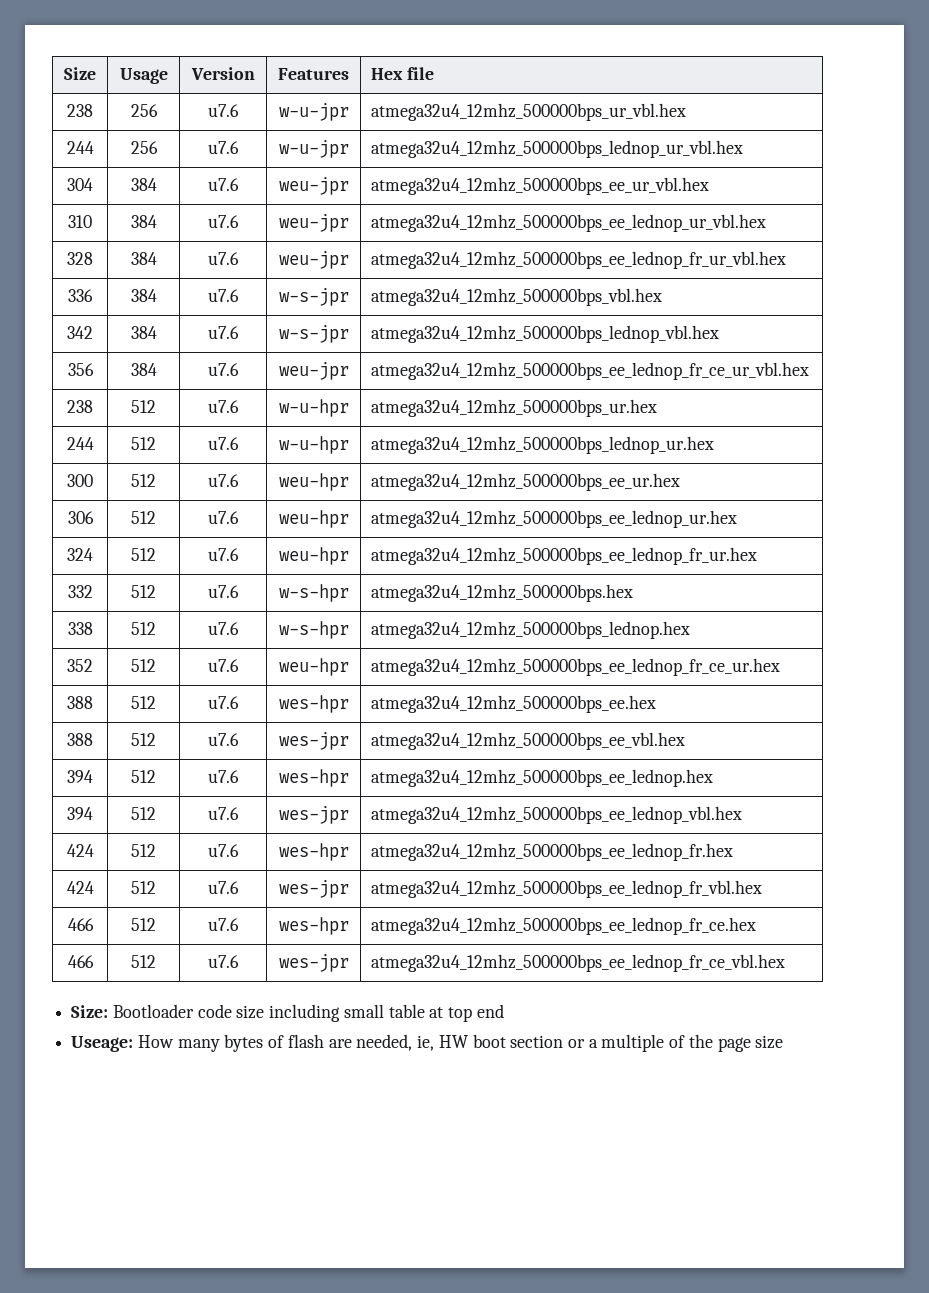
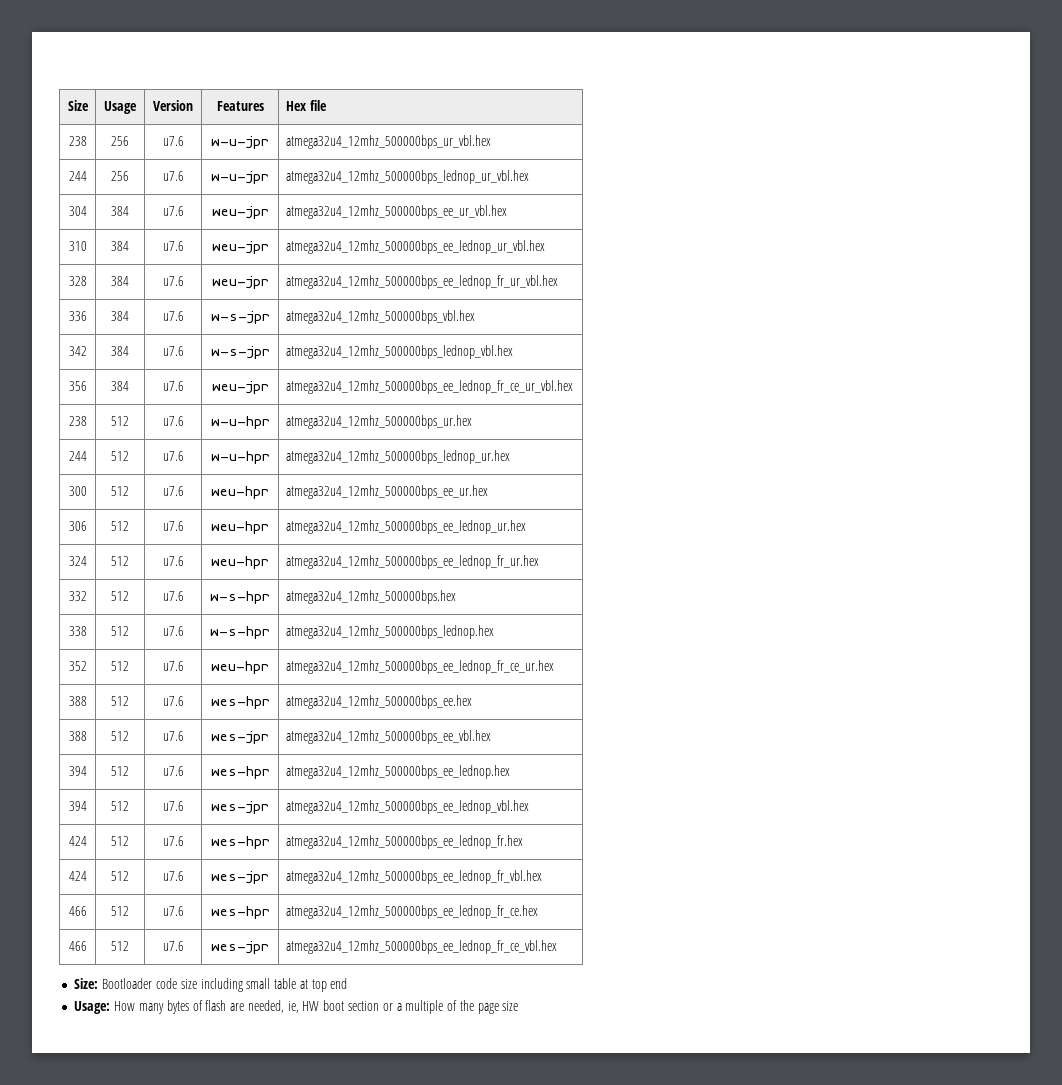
[71,1036,134,1052] Useage: -> [74,1001,111,1014] Usage:

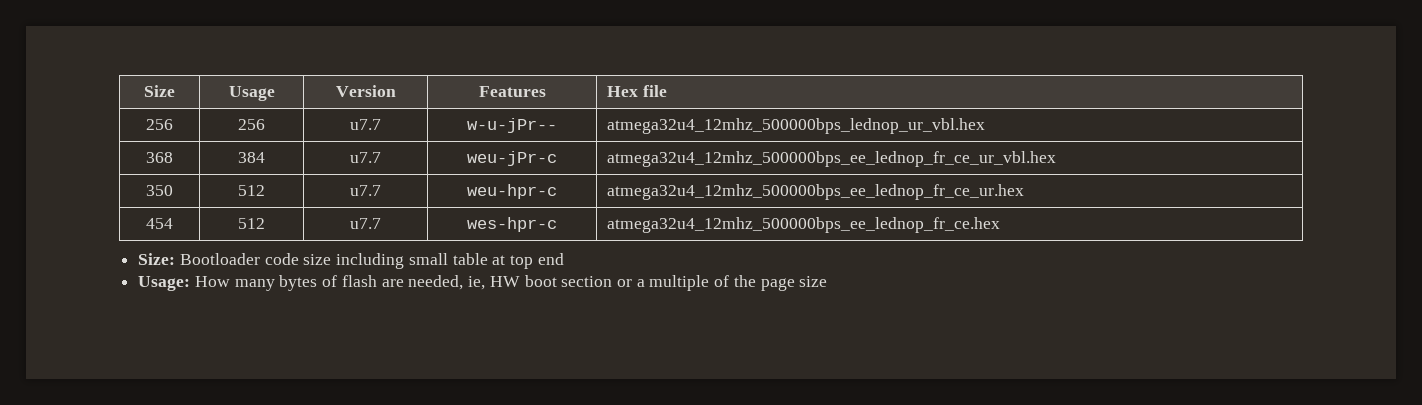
[68,136,87,146] [111,136,129,146] [162,136,184,146] [211,136,269,149] [285,135,491,149] [68,171,87,181] [111,171,129,181] [162,171,184,181] [211,171,269,184] 238 | 256 | u7.6 | w-u-jpr | atmega32u4_12mhz_500000bps_ur_vbl.hex // 244 | 256 | u7.6 | w-u-jpr -> [146,119,173,130] [238,119,265,130] [350,119,381,130] [467,118,557,133] 256 | 256 | u7.7 | w-u-jPr--
[68,206,87,216] [111,206,129,216] [162,206,184,216] [211,206,269,219] [285,205,507,219] [68,241,87,251] [111,241,129,251] [162,241,184,251] [211,241,269,254] [285,240,545,254] [68,276,87,286] [111,276,129,286] [162,276,184,286] [211,276,269,289] [285,275,558,289] [68,311,87,321] [111,311,129,321] [162,311,184,321] [210,311,270,324] [285,310,475,324] [68,346,87,356] [111,346,129,356] [162,346,184,356] [210,346,270,359] [285,345,513,359] [68,381,87,391] [111,381,129,391] [162,381,184,391] [211,381,269,394] 304 | 384 | u7.6 | weu-jpr | atmega32u4_12mhz_500000bps_ee_ur_vbl.hex // 310 | 384 | u7.6 | weu-jpr | atmega32u4_12mhz_500000bps_ee_lednop_ur_vbl.hex // 328 | 384 | u7.6 | weu-jpr | atmega32u4_12mhz_500000bps_ee_lednop_fr_ur_vbl.hex // 336 | 384 | u7.6 | w-s-jpr | atmega32u4_12mhz_500000bps_vbl.hex // 342 | 384 | u7.6 | w-s-jpr | atmega32u4_12mhz_500000bps_lednop_vbl.hex // 356 | 384 | u7.6 | weu-jpr -> [146,152,173,163] [238,152,265,163] [350,152,381,163] [467,151,557,166] 368 | 384 | u7.7 | weu-jPr-c
[68,416,87,426] [111,416,129,426] [162,416,184,426] [210,416,270,429] [285,415,472,429] [68,451,87,461] [111,451,129,461] [162,451,184,461] [210,451,270,464] [285,450,510,464] [68,486,87,496] [111,486,129,496] [162,486,184,496] [211,486,269,499] [285,485,488,499] [68,521,87,531] [111,521,129,531] [162,521,184,531] [211,521,269,534] [285,520,526,534] [68,556,87,566] [111,556,129,566] [162,556,184,566] [211,556,269,569] [285,555,539,569] [68,591,87,601] [111,591,129,601] [162,591,184,601] [210,591,270,604] [285,590,456,604] [68,626,87,636] [111,626,129,636] [162,626,184,636] [210,626,270,639] [285,625,494,639] [68,661,87,671] [111,661,129,671] [162,661,184,671] [211,661,269,674] [285,660,554,674] [68,696,87,706] [111,696,129,706] [162,696,184,706] [210,696,270,709] [285,695,472,709] [68,731,87,741] [111,731,129,741] [162,731,184,741] [211,731,269,744] [285,730,491,744] [68,766,87,776] [111,766,129,776] [162,766,184,776] [210,766,270,779] [285,765,510,779] [68,801,87,811] [111,801,129,811] [162,801,184,811] [211,801,269,814] [285,800,529,814] [68,836,87,846] [111,836,129,846] [162,836,184,846] [210,836,270,849] [285,835,523,849] [68,871,87,881] [111,871,129,881] [162,871,184,881] [211,871,269,884] [285,870,542,884] [68,906,87,916] [111,906,129,916] [162,906,184,916] [210,906,270,919] [285,905,538,919] [68,941,87,951] [111,941,129,951] [162,941,184,951] [211,941,269,954] [285,940,557,954] 238 | 512 | u7.6 | w-u-hpr | atmega32u4_12mhz_500000bps_ur.hex // 244 | 512 | u7.6 | w-u-hpr | atmega32u4_12mhz_500000bps_lednop_ur.hex // 300 | 512 | u7.6 | weu-hpr | atmega32u4_12mhz_500000bps_ee_ur.hex // 306 | 512 | u7.6 | weu-hpr | atmega32u4_12mhz_500000bps_ee_lednop_ur.hex // 324 | 512 | u7.6 | weu-hpr | atmega32u4_12mhz_500000bps_ee_lednop_fr_ur.hex // 332 | 512 | u7.6 | w-s-hpr | atmega32u4_12mhz_500000bps.hex // 338 | 512 | u7.6 | w-s-hpr | atmega32u4_12mhz_500000bps_lednop.hex // 352 | 512 | u7.6 | weu-hpr | atmega32u4_12mhz_500000bps_ee_lednop_fr_ce_ur.hex // 388 | 512 | u7.6 | wes-hpr | atmega32u4_12mhz_500000bps_ee.hex // 388 | 512 | u7.6 | wes-jpr | atmega32u4_12mhz_500000bps_ee_vbl.hex // 394 | 512 | u7.6 | wes-hpr | atmega32u4_12mhz_500000bps_ee_lednop.hex // 394 | 512 | u7.6 | wes-jpr | atmega32u4_12mhz_500000bps_ee_lednop_vbl.hex // 424 | 512 | u7.6 | wes-hpr | atmega32u4_12mhz_500000bps_ee_lednop_fr.hex // 424 | 512 | u7.6 | wes-jpr | atmega32u4_12mhz_500000bps_ee_lednop_fr_vbl.hex // 466 | 512 | u7.6 | wes-hpr | atmega32u4_12mhz_500000bps_ee_lednop_fr_ce.hex // 466 | 512 | u7.6 | wes-jpr | atmega32u4_12mhz_500000bps_ee_lednop_fr_ce_vbl.hex -> [146,185,173,196] [238,185,265,196] [350,185,381,196] [467,184,557,199] [607,184,1025,200] [146,218,173,229] [238,218,265,229] [350,218,381,229] [467,217,557,232] [607,217,1001,233] 350 | 512 | u7.7 | weu-hpr-c | atmega32u4_12mhz_500000bps_ee_lednop_fr_ce_ur.hex // 454 | 512 | u7.7 | wes-hpr-c | atmega32u4_12mhz_500000bps_ee_lednop_fr_ce.hex

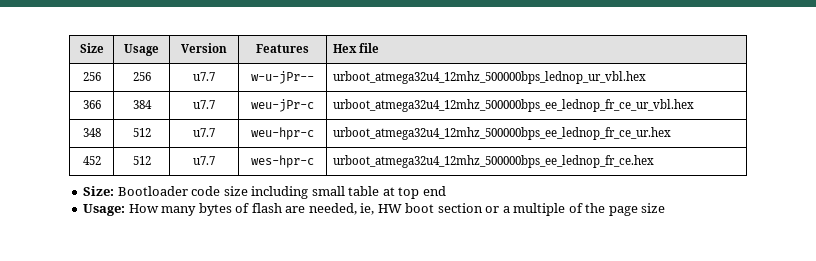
[607,118,986,134] [146,152,173,163] atmega32u4_12mhz_500000bps_lednop_ur_vbl.hex // 368 -> [333,71,647,84] [82,100,101,109] urboot_atmega32u4_12mhz_500000bps_lednop_ur_vbl.hex // 366
[607,151,1057,167] [146,185,173,196] atmega32u4_12mhz_500000bps_ee_lednop_fr_ce_ur_vbl.hex // 350 -> [333,99,695,112] [82,128,101,137] urboot_atmega32u4_12mhz_500000bps_ee_lednop_fr_ce_ur_vbl.hex // 348
[607,184,1025,200] [146,218,173,229] atmega32u4_12mhz_500000bps_ee_lednop_fr_ce_ur.hex // 454 -> [333,127,672,140] [82,156,101,165] urboot_atmega32u4_12mhz_500000bps_ee_lednop_fr_ce_ur.hex // 452
[607,217,1001,233] atmega32u4_12mhz_500000bps_ee_lednop_fr_ce.hex -> [333,155,655,168] urboot_atmega32u4_12mhz_500000bps_ee_lednop_fr_ce.hex

